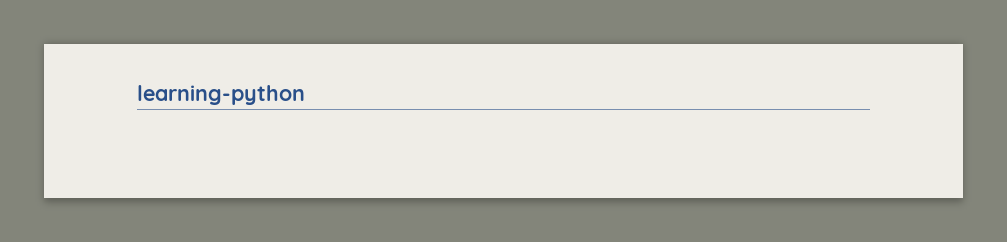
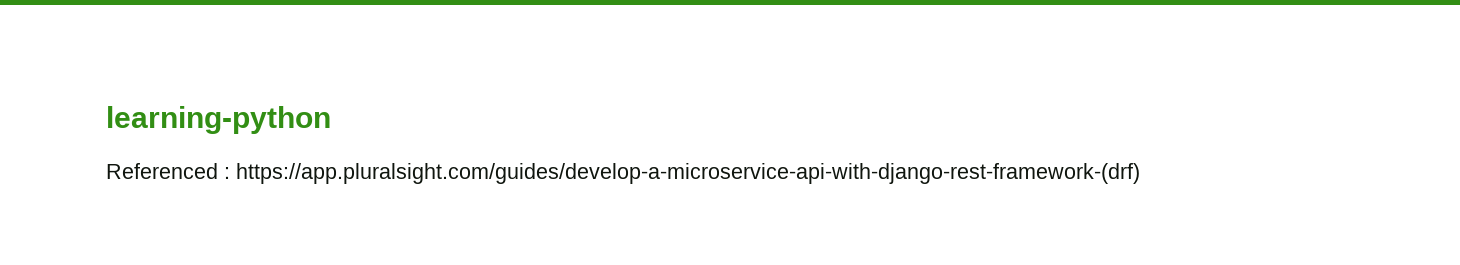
(305, 95) none -> [106,163,1140,184] // Referenced : https://app.pluralsight.com/guides/develop-a-microservice-api-with-django-rest-framework-(drf)

